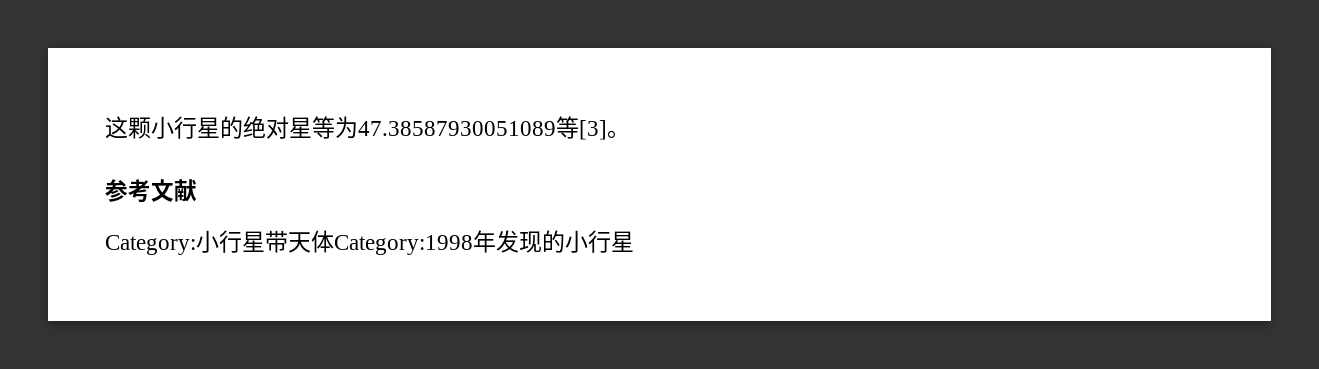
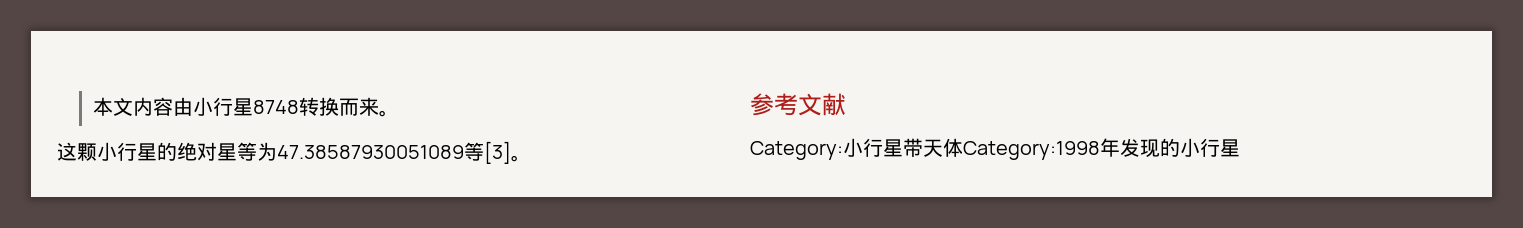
(105, 127) none -> [92,97,399,117] 本文内容由小行星8748转换而来。 //

